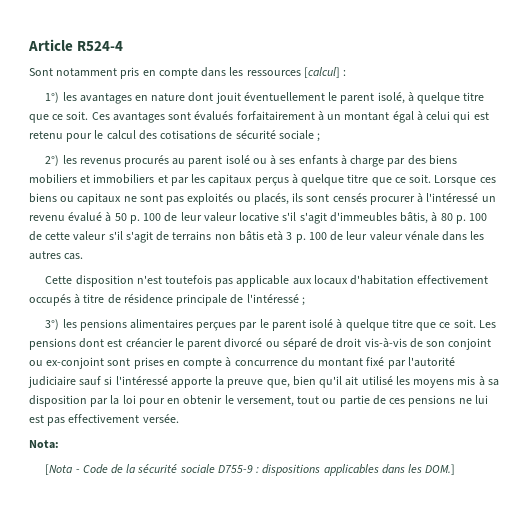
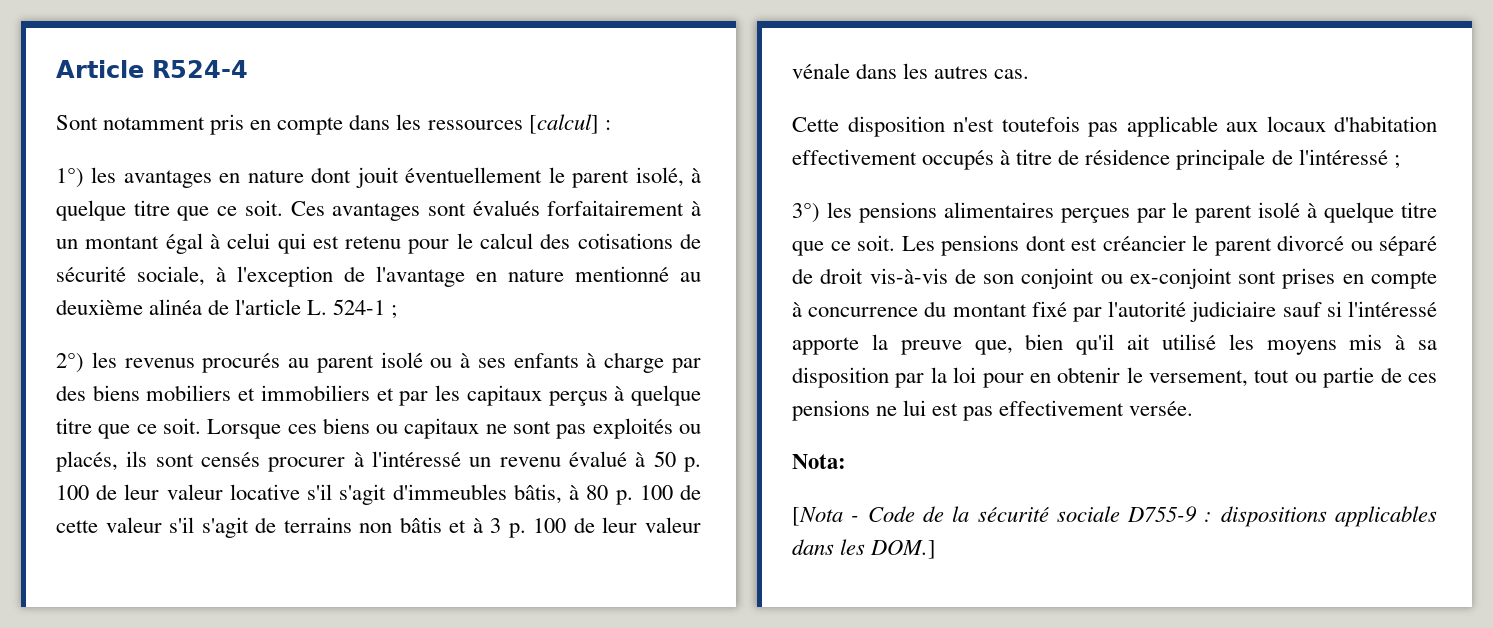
[278,130,314,140] sociale -> [137,266,701,287] [56,299,386,315] sociale, à l'exception de l'avantage en nature mentionné au deuxième alinéa de l'article L. 524-1
[267,231,284,241] età -> [449,518,483,533] et à

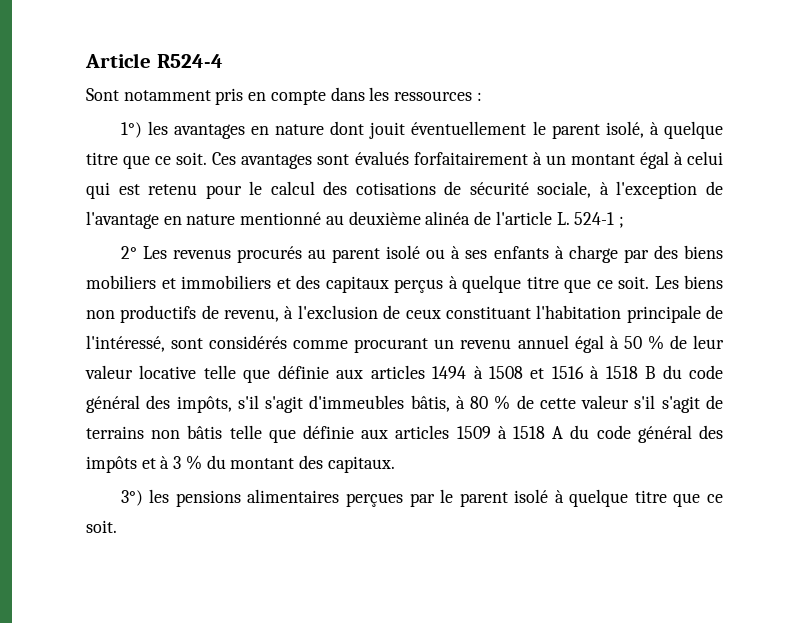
[528,114,599,134] [calcul] -> (473, 96) none
[56,352,117,373] 2°) les -> [120,246,167,259] 2° Les
[399,385,461,406] par les -> [296,275,320,289] des
[207,418,701,439] [56,451,702,472] [56,484,300,500] Lorsque ces biens ou capitaux ne sont pas exploités ou placés, ils sont censés procurer à l'intéressé un revenu évalué à 50 p. 100 de leur valeur locative -> [654,275,723,289] [86,305,724,323] [86,335,725,353] [85,365,723,383] [86,395,232,413] Les biens non productifs de revenu, à l'exclusion de ceux constituant l'habitation principale de l'intéressé, sont considérés comme procurant un revenu annuel égal à 50 % de leur valeur locative telle que définie aux articles 1494 à 1508 et 1516 à 1518 B du code général des impôts,
[615,485,673,505] p. 100 -> [494,395,511,410] %
[449,517,702,538] [792,63,1030,79] [792,116,1437,137] [792,149,1400,170] et à 3 p. 100 de leur valeur vénale dans les autres cas. // Cette disposition n'est toutefois pas applicable aux locaux d'habitation effectivement occupés à titre de résidence principale de l'intéressé ; -> [229,425,723,443] [86,455,395,473] telle que définie aux articles 1509 à 1518 A du code général des impôts et à 3 % du montant des capitaux.
[901,235,1437,256] [792,268,1437,289] [792,301,1437,322] [792,334,1437,355] [792,367,1437,388] [792,400,1194,421] [792,454,846,469] [792,506,1437,527] [792,539,937,559] Les pensions dont est créancier le parent divorcé ou séparé de droit vis-à-vis de son conjoint ou ex-conjoint sont prises en compte à concurrence du montant fixé par l'autorité judiciaire sauf si l'intéressé apporte la preuve que, bien qu'il ait utilisé les moyens mis à sa disposition par la loi pour en obtenir le versement, tout ou partie de ces pensions ne lui est pas effectivement versée. // Nota: // [Nota - Code de la sécurité sociale D755-9 : dispositions applicables dans les DOM.] -> (117, 526) none

